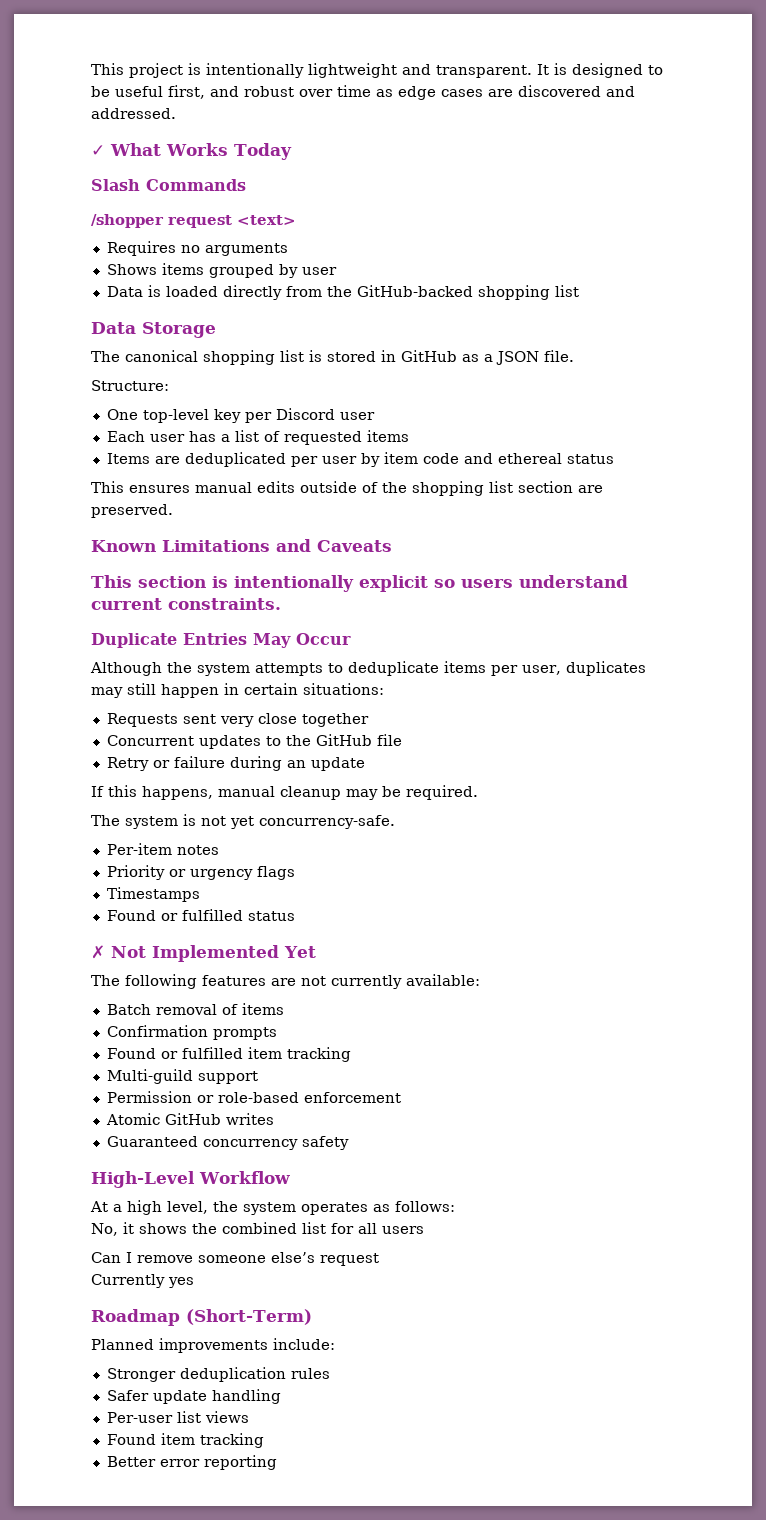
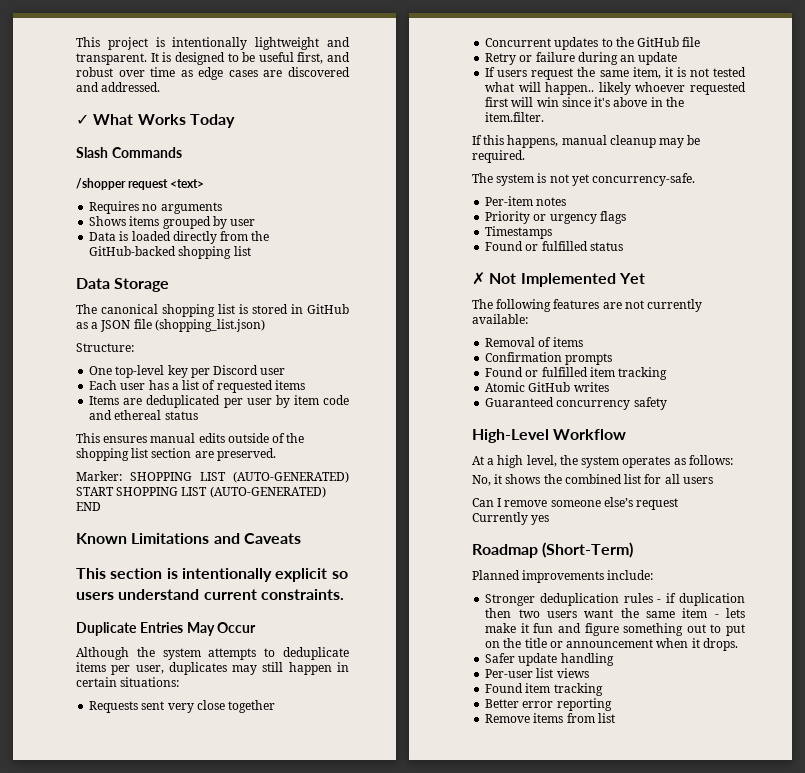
[544,350,574,362] file. -> [133,319,265,332] file (shopping_list.json)
(173, 511) none -> [76,471,349,483] [76,486,326,498] [76,502,101,511] // Marker: SHOPPING LIST (AUTO-GENERATED) START SHOPPING LIST (AUTO-GENERATED) END
(365, 764) none -> [485,67,746,80] [485,82,746,95] [485,97,684,107] [485,112,545,122] // If users request the same item, it is not tested what will happen.. likely whoever requested first will win since it's above in the item.filter.
[106,1004,217,1015] Batch removal -> [485,337,536,347] Removal
[106,1069,258,1084] [106,1091,401,1103] // Multi-guild support // Permission or role-based enforcement -> (668, 373) none
(330, 1373) none -> [657,593,745,606] [485,608,745,618] [485,623,745,636] [485,638,738,651] - if duplication then two users want the same item - lets make it fun and figure something out to put on the title or announcement when it drops.
(277, 1462) none -> [485,713,615,723] // Remove items from list

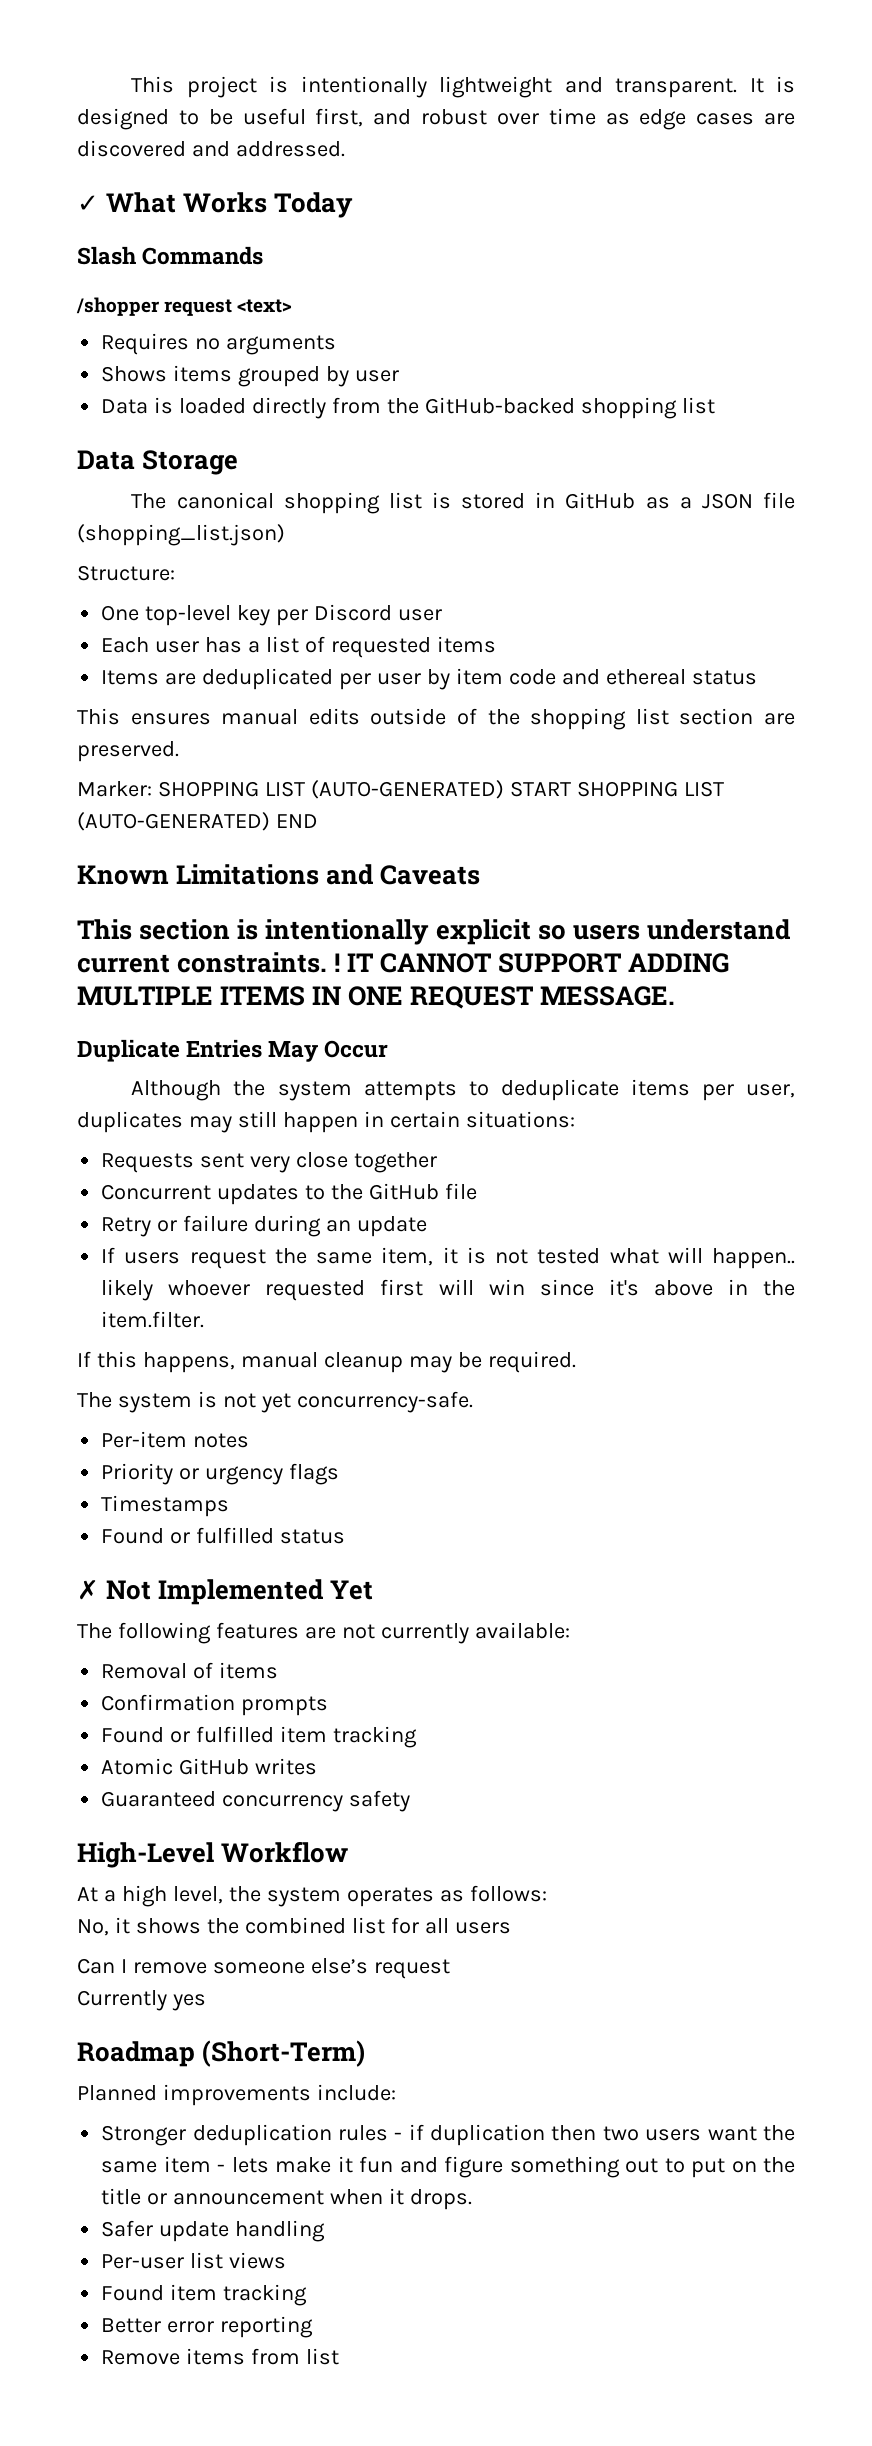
(344, 594) none -> [334,953,730,973] [77,986,676,1009] ! IT CANNOT SUPPORT ADDING MULTIPLE ITEMS IN ONE REQUEST MESSAGE.

